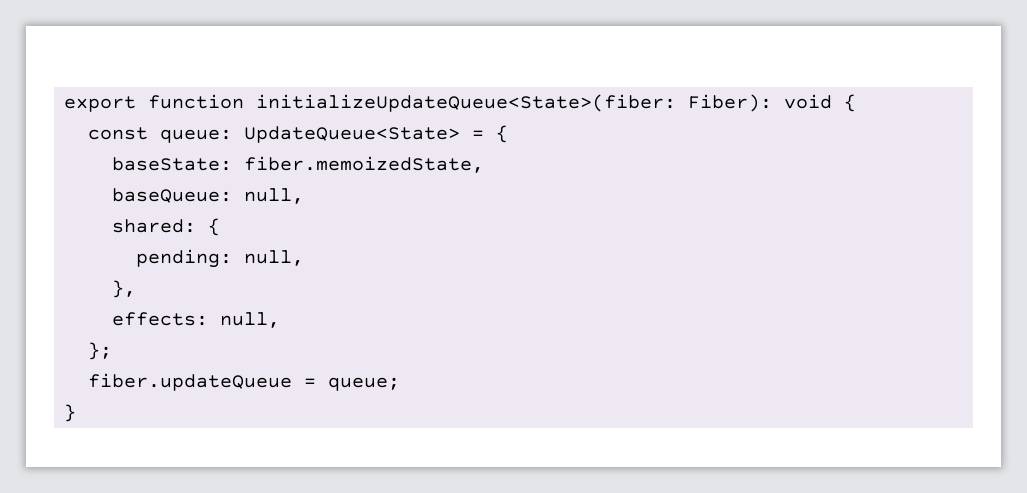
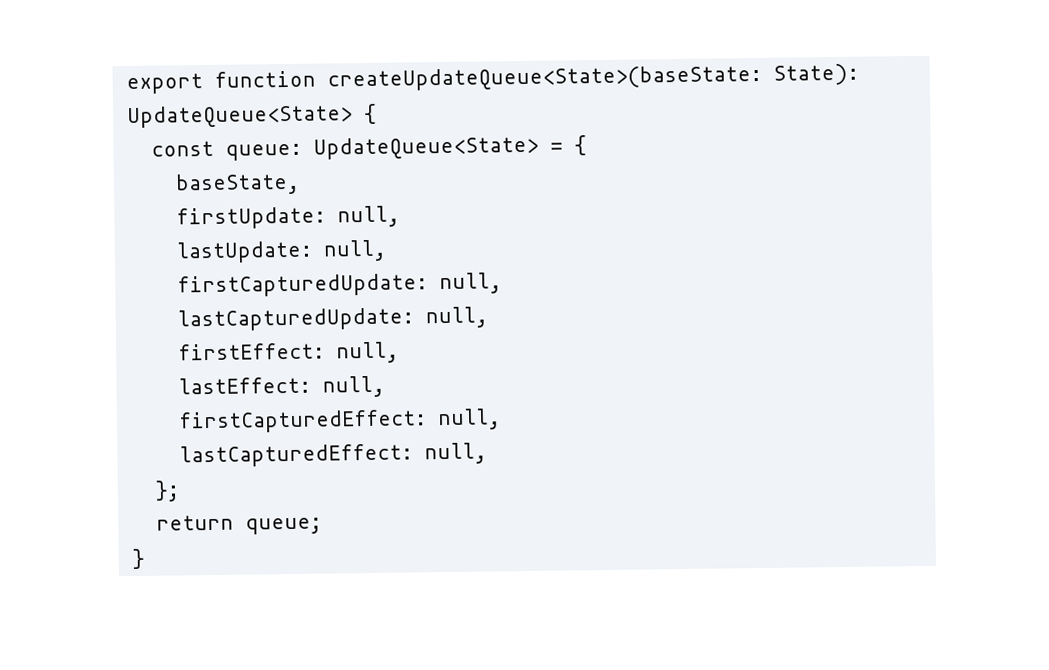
[255,94,832,112] initializeUpdateQueue<State>(fiber: Fiber): void -> [326,63,859,92] [126,104,353,129] createUpdateQueue<State>(baseState: State): UpdateQueue<State>
[111,156,484,173] [111,188,304,204] [111,218,220,236] [135,249,304,268] [111,280,136,298] [111,312,208,326] baseState: fiber.memoizedState, // baseQueue: null, // shared: { // pending: null, // }, // effects: -> [174,172,300,196] [175,205,400,230] [175,239,387,264] [176,272,502,298] [176,306,488,332] [177,341,399,364] [177,375,385,398] [177,408,501,434] [178,443,413,468] baseState, // firstUpdate: null, // lastUpdate: null, // firstCapturedUpdate: null, // lastCapturedUpdate: null, // firstEffect: null, // lastEffect: null, // firstCapturedEffect: null, // lastCapturedEffect:
[87,373,316,391] fiber.updateQueue = -> [155,514,234,531] return

